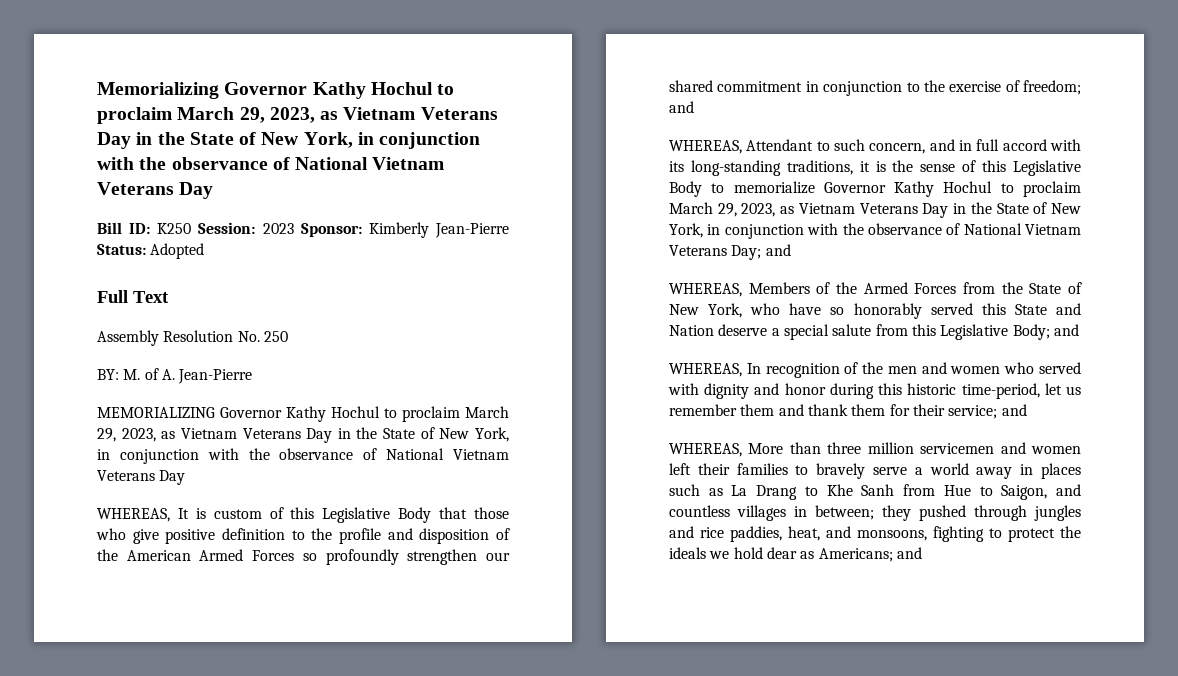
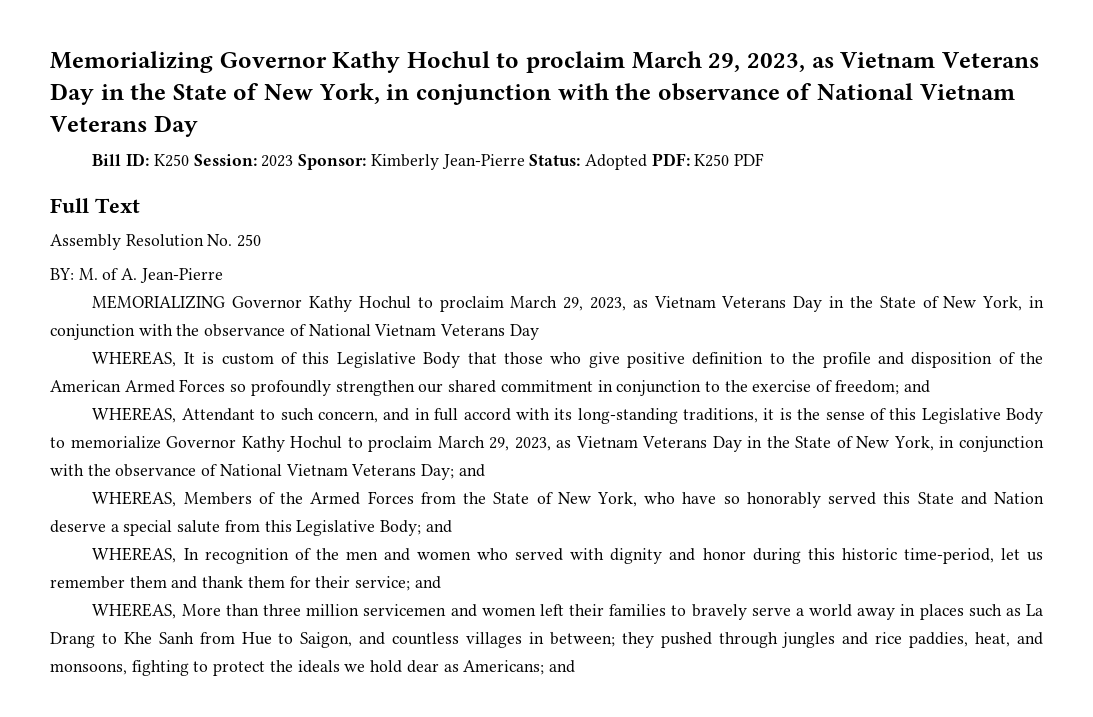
(205, 251) none -> [651,153,765,167] PDF: K250 PDF

